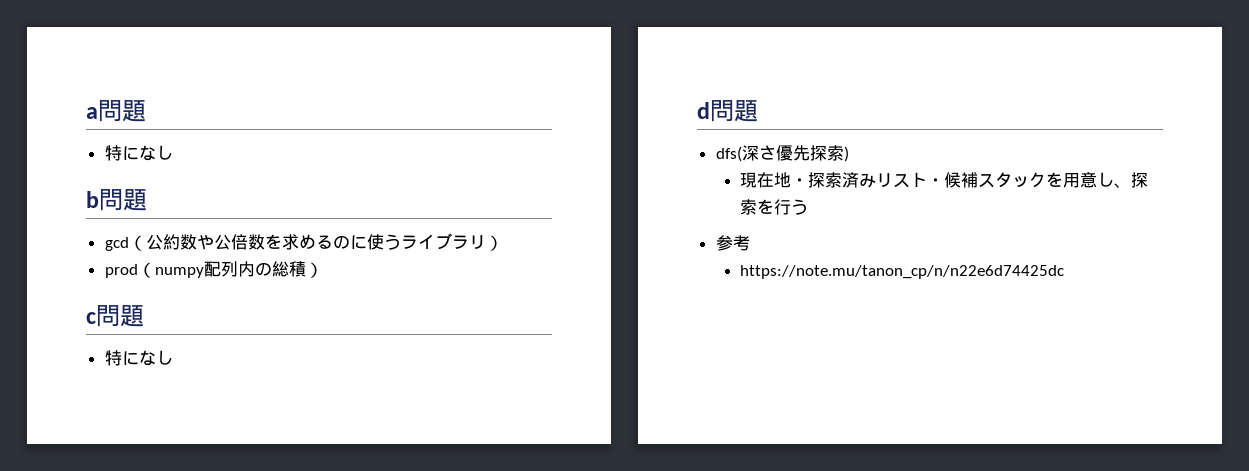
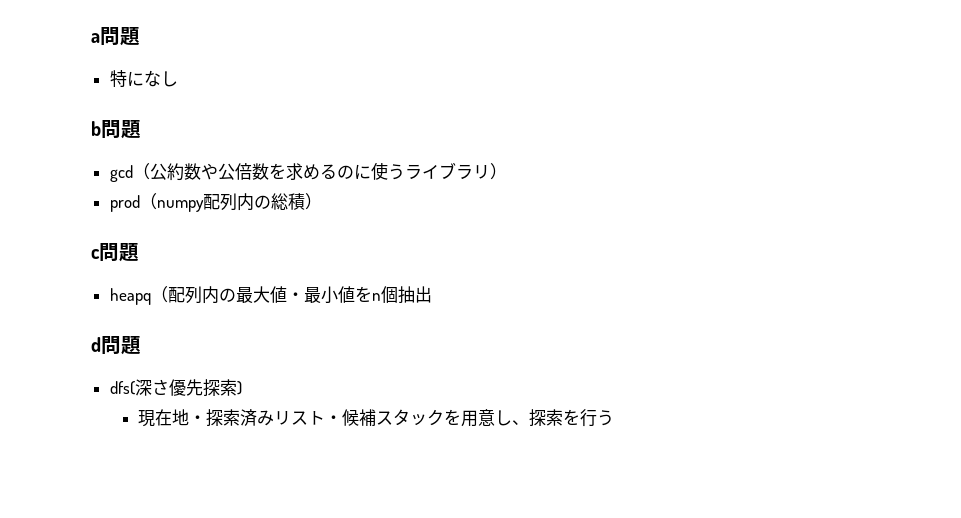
[104,350,173,366] 特になし -> [109,286,432,305] heapq（配列内の最大値・最小値をn個抽出
[715,235,750,251] [740,265,1065,279] // 参考 // https://note.mu/tanon_cp/n/n22e6d74425dc -> (615, 418) none

